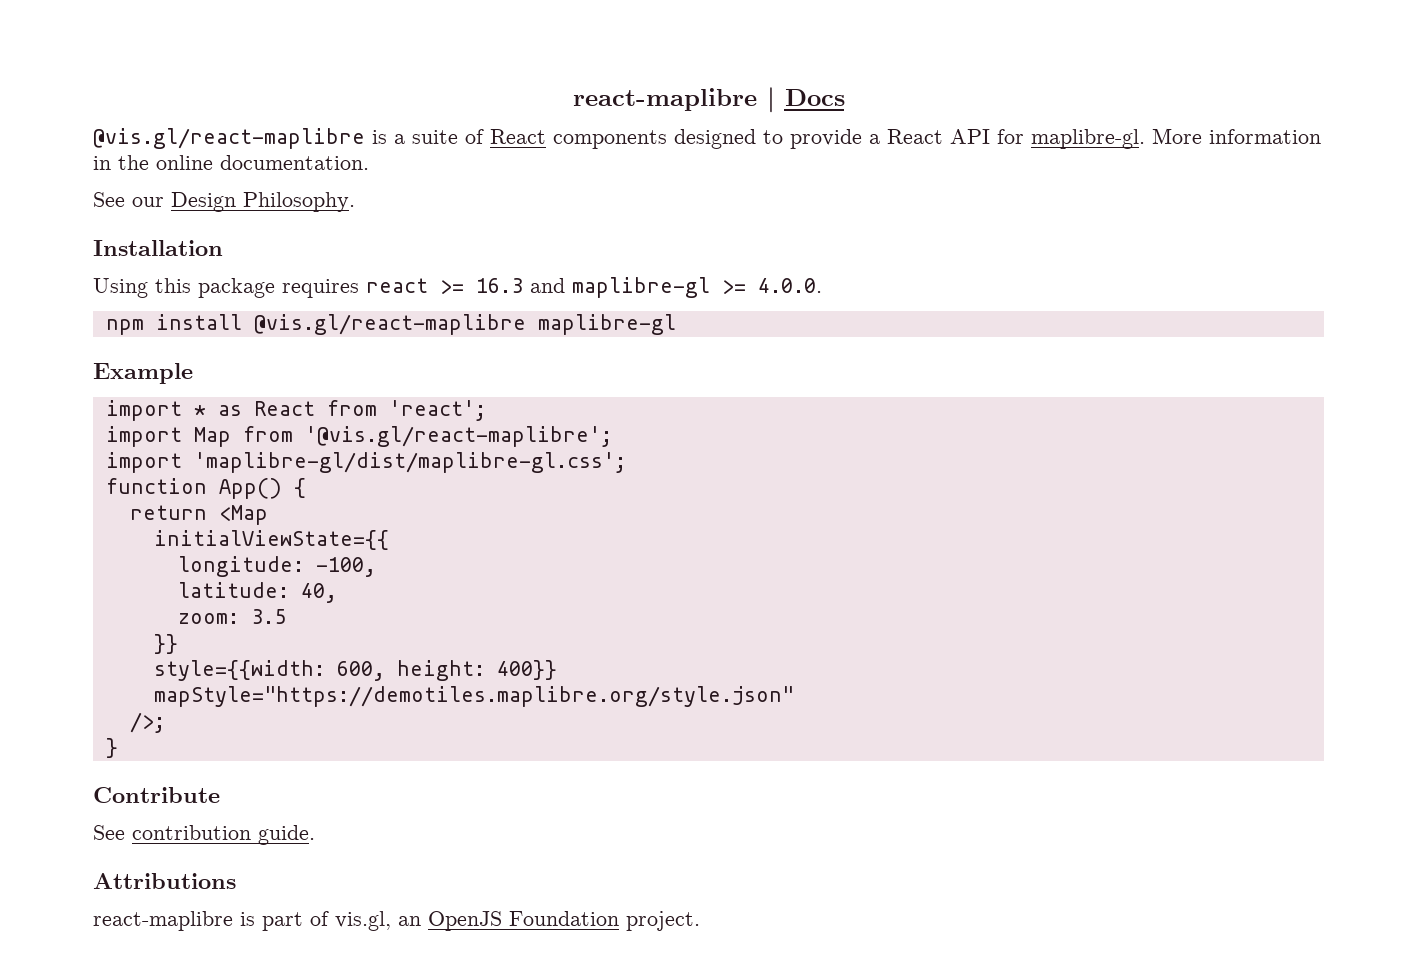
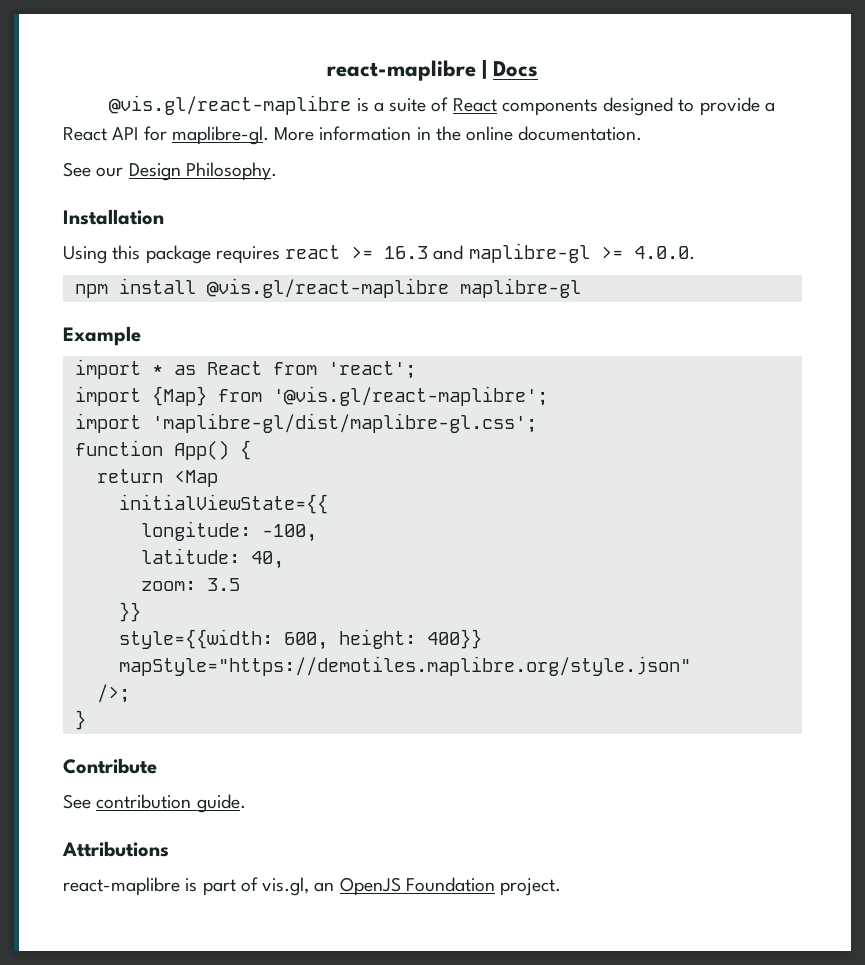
[193,427,231,447] Map -> [151,386,207,406] {Map}

